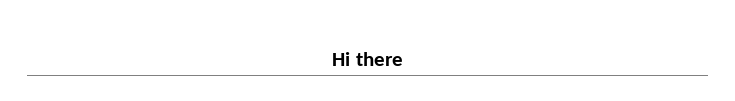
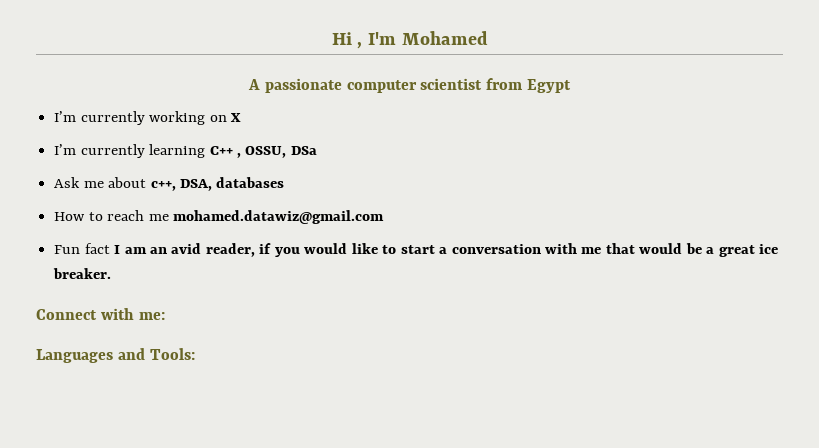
[355,52,403,66] there -> [357,31,488,49] [247,78,572,93] [54,111,241,125] [54,144,317,158] [54,177,285,191] [54,210,384,224] [54,243,779,257] [53,268,112,279] [36,308,165,320] [36,348,195,363] , I'm Mohamed // A passionate computer scientist from Egypt // I’m currently working on X // I’m currently learning C++ , OSSU, DSa // Ask me about c++, DSA, databases // How to reach me mohamed.datawiz@gmail.com // Fun fact I am an avid reader, if you would like to start a conversation with me that would be a great ice breaker. // Connect with me: // Languages and Tools:

